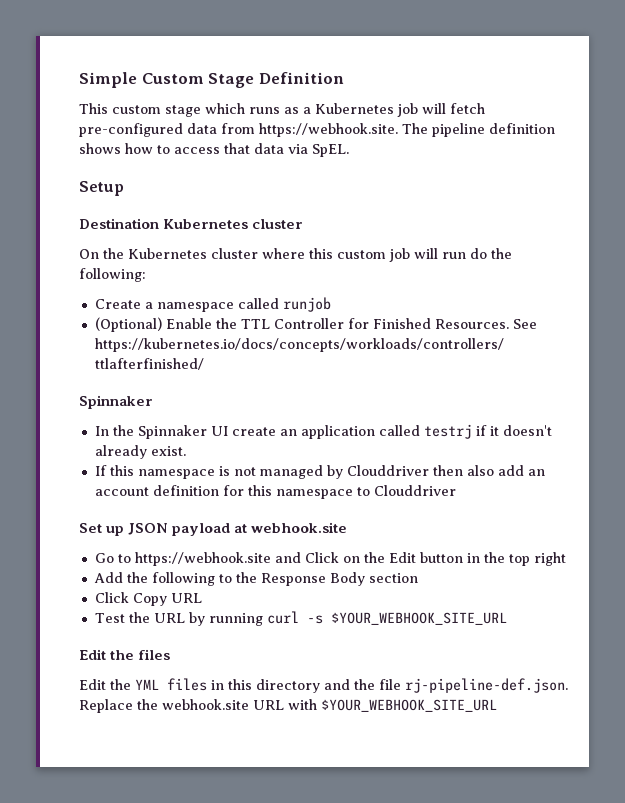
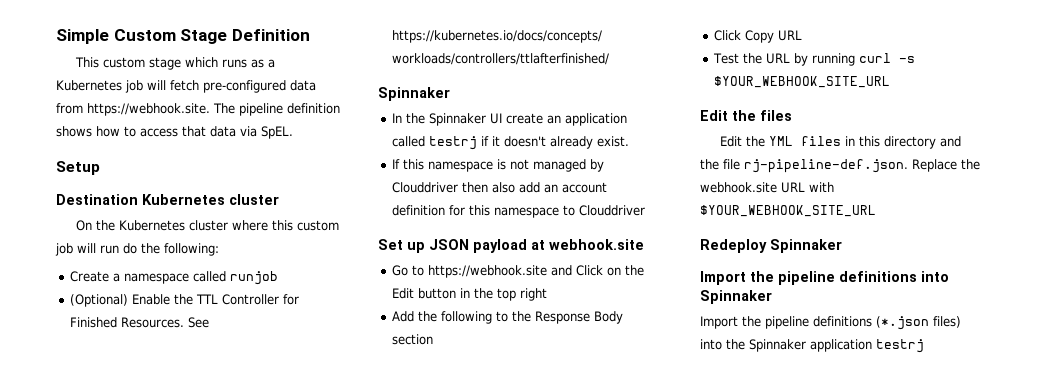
(497, 705) none -> [700,239,842,253] [700,271,949,285] [700,290,772,304] [700,316,961,330] [700,339,924,353] // Redeploy Spinnaker // Import the pipeline definitions into Spinnaker // Import the pipeline definitions (*.json files) into the Spinnaker application testrj

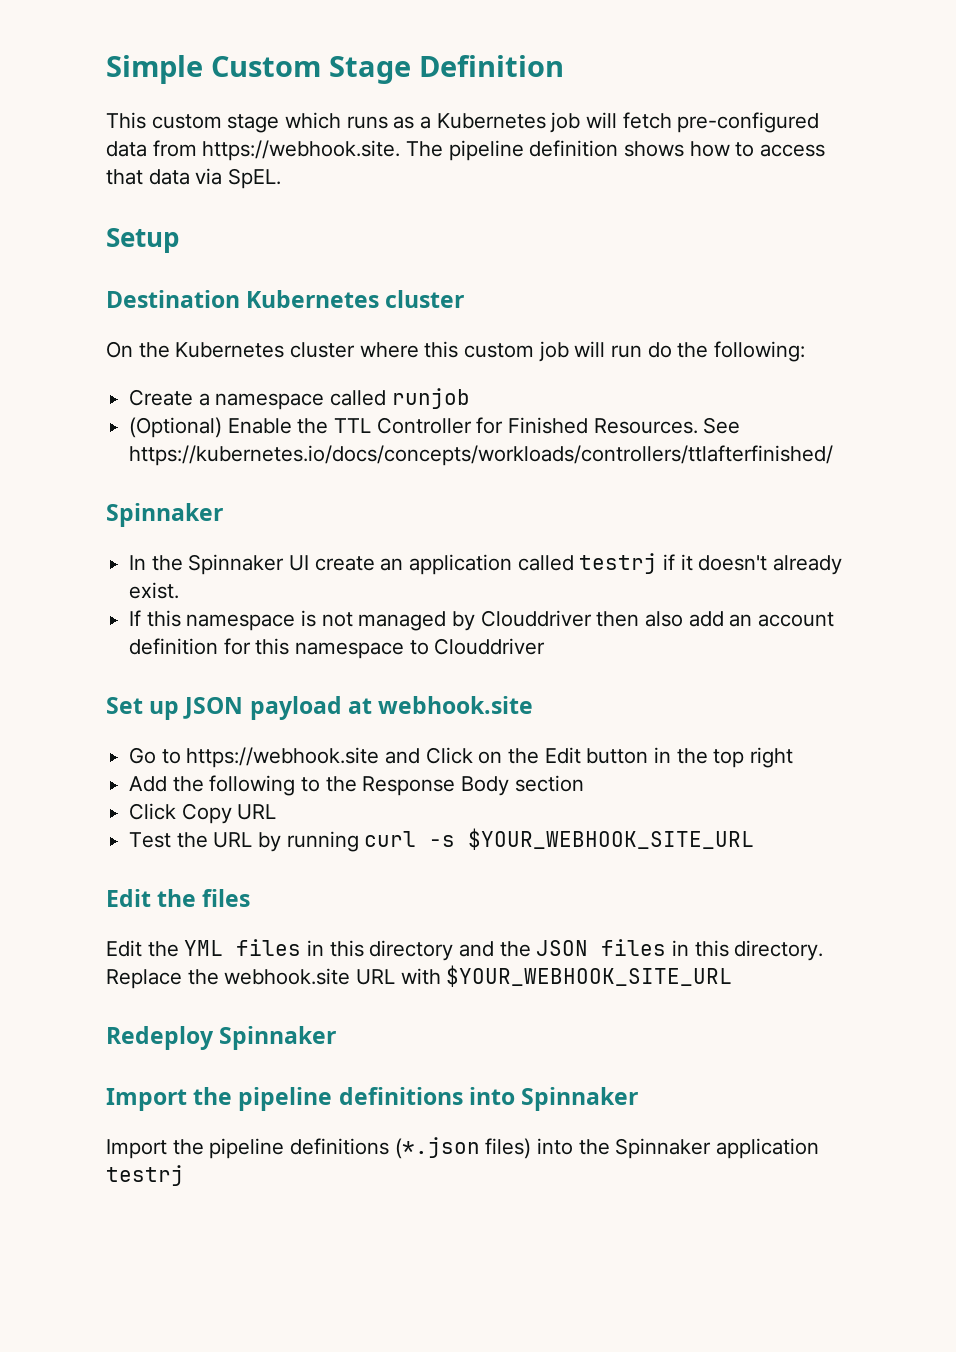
[723,159,908,173] file rj-pipeline-def.json. -> [536,939,824,961] JSON files in this directory.

